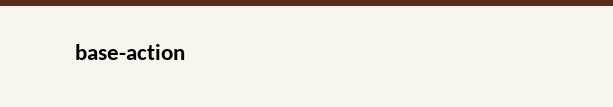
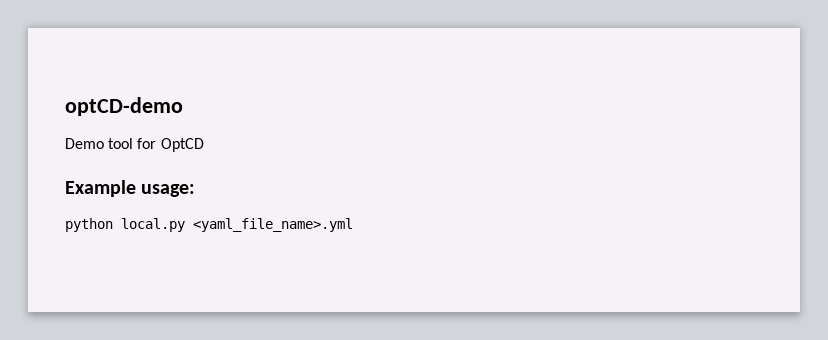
[75,44,185,60] base-action -> [65,97,183,116] [65,138,204,152] [65,180,196,197] [65,218,353,232] optCD-demo // Demo tool for OptCD // Example usage: // python local.py <yaml_file_name>.yml

